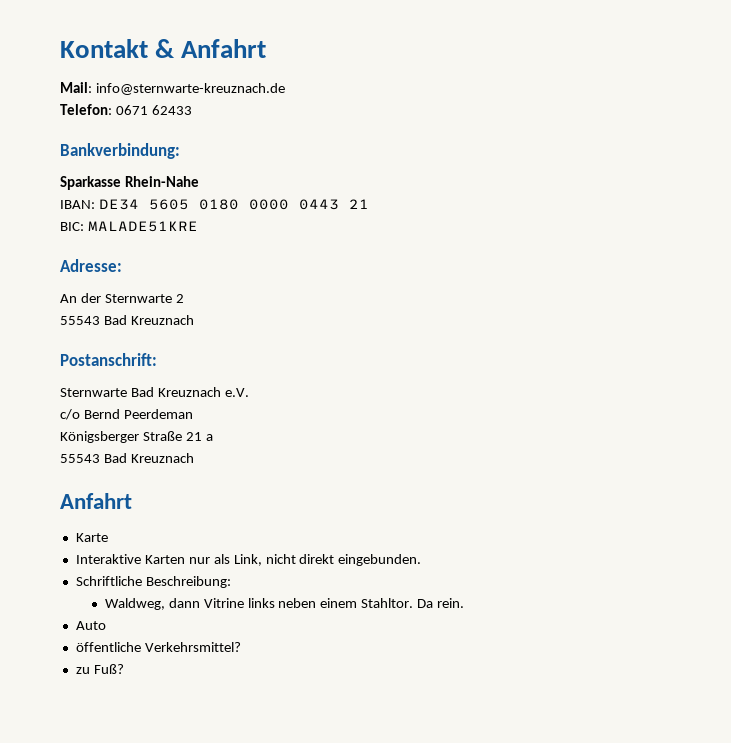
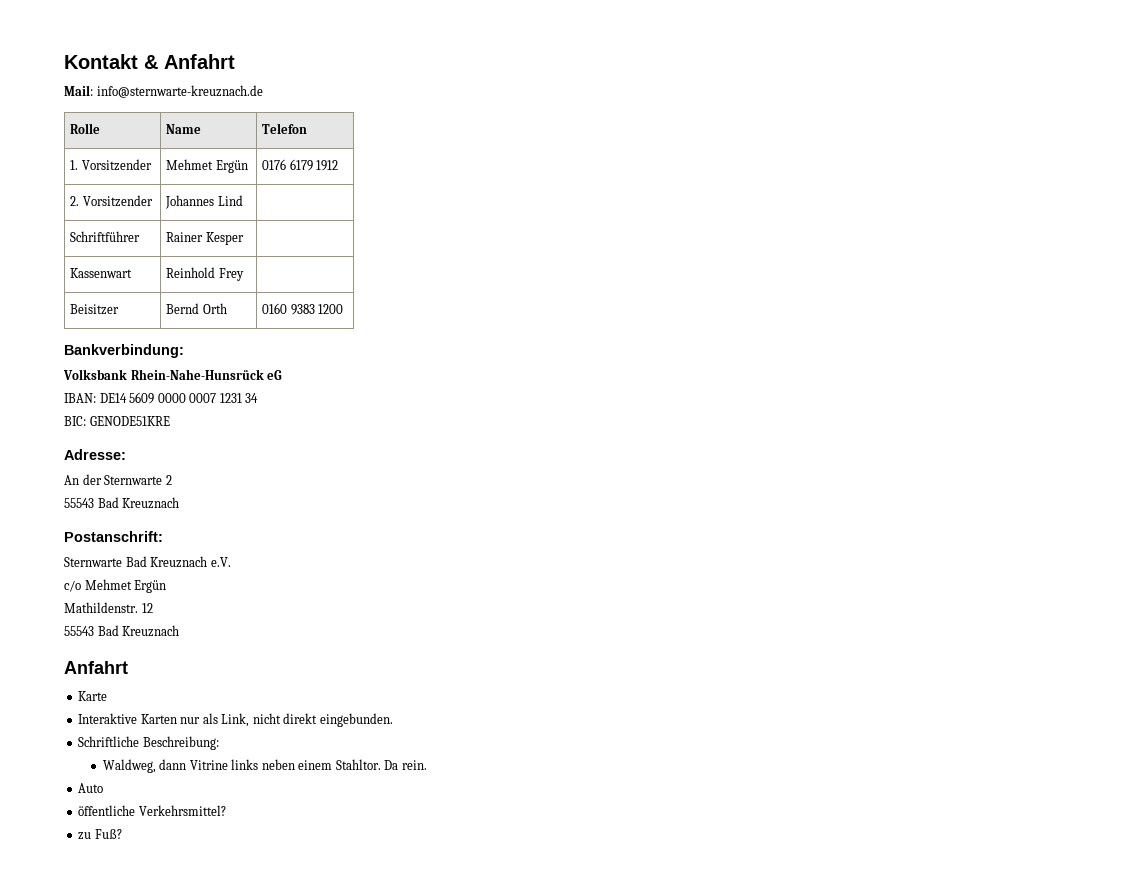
[60,104,192,115] [60,143,180,159] [60,176,199,190] [60,199,369,210] // Telefon: 0671 62433 // Bankverbindung: // Sparkasse Rhein-Nahe // IBAN: DE34 5605 0180 0000 0443 21 -> [70,123,101,134] [166,124,202,134] [262,123,308,134] [70,159,152,171] [166,159,248,173] [262,159,339,171] [70,195,153,207] [165,195,243,209] [70,231,141,242] [166,232,244,245] [70,268,133,278] [166,267,244,281] [70,304,120,315] [166,303,227,314] [262,303,344,315] [64,344,184,358] [63,369,283,380] [64,392,259,404] // Rolle | Name | Telefon // 1. Vorsitzender | Mehmet Ergün | 0176 6179 1912 // 2. Vorsitzender | Johannes Lind | // Schriftführer | Rainer Kesper | // Kassenwart | Reinhold Frey | // Beisitzer | Bernd Orth | 0160 9383 1200 // Bankverbindung: // Volksbank Rhein-Nahe-Hunsrück eG // IBAN: DE14 5609 0000 0007 1231 34
[87,221,198,232] MALADE51KRE -> [89,416,170,426] GENODE51KRE
[83,409,193,419] [60,431,213,443] Bernd Peerdeman // Königsberger Straße 21 a -> [84,579,167,593] [64,602,153,613] Mehmet Ergün // Mathildenstr. 12

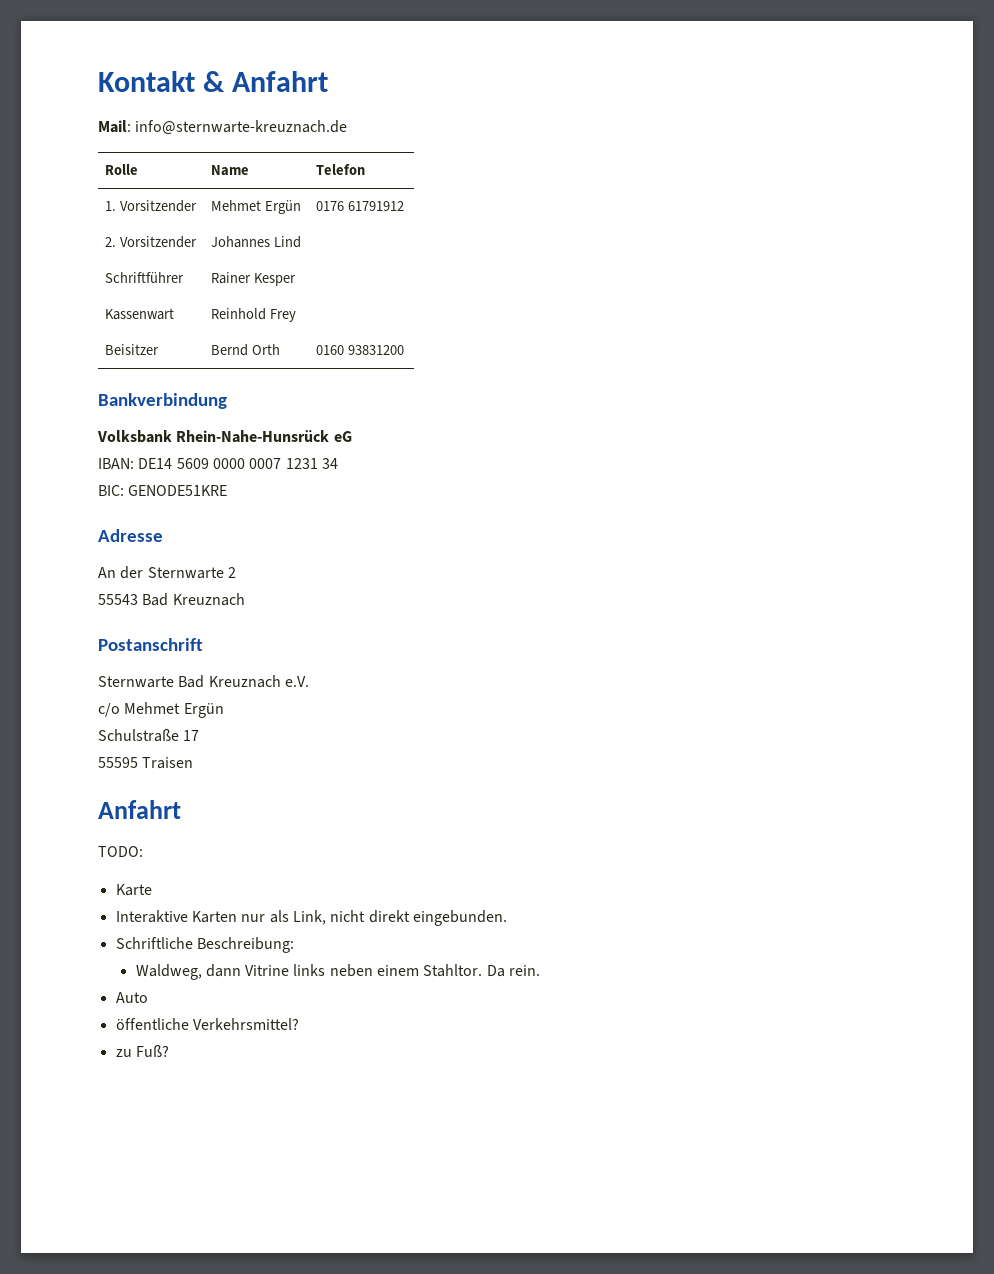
[289,159,339,171] 6179 1912 -> [347,201,404,211] 61791912
[290,304,344,315] [64,344,184,358] 9383 1200 // Bankverbindung: -> [347,345,404,355] [98,393,227,409] 93831200 // Bankverbindung
[64,449,126,460] Adresse: -> [98,529,163,542] Adresse
[64,531,163,542] Postanschrift: -> [98,638,203,651] Postanschrift
[64,602,153,613] [64,625,180,637] [64,661,128,674] Mathildenstr. 12 // 55543 Bad Kreuznach // Anfahrt -> [98,729,200,742] [98,757,194,769] [98,800,181,819] [98,846,143,857] Schulstraße 17 // 55595 Traisen // Anfahrt // TODO:

